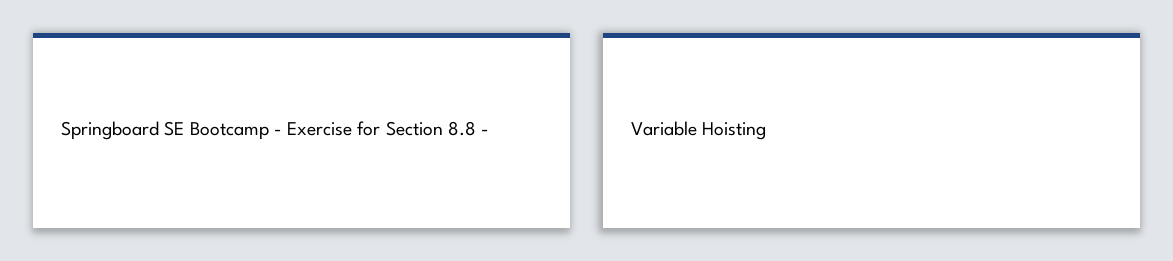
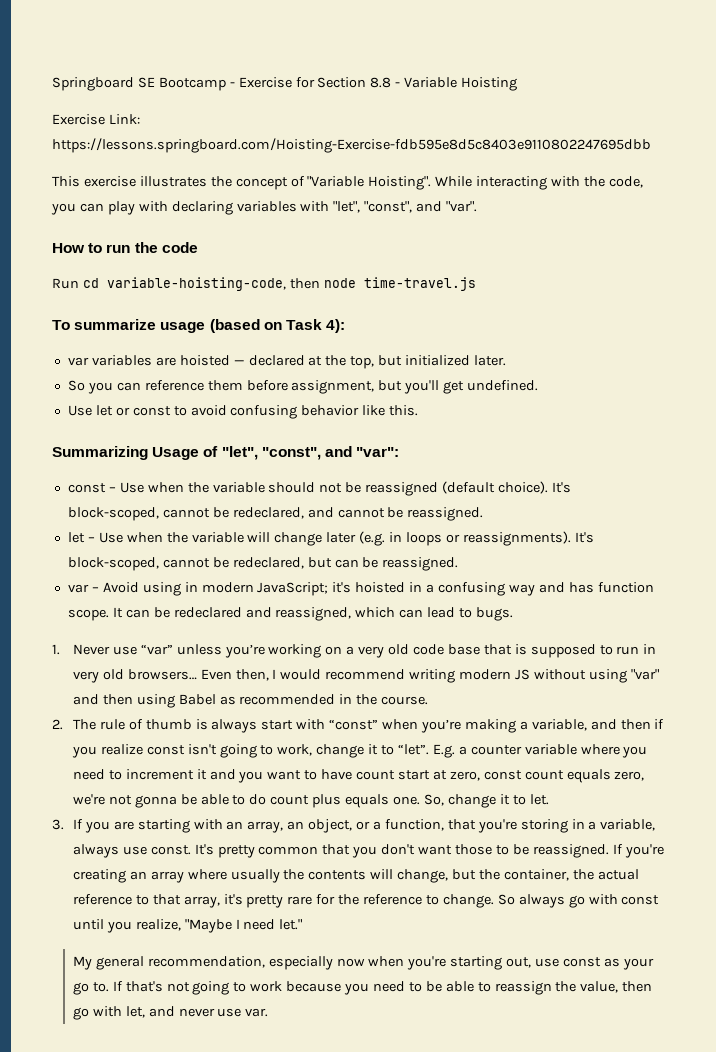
(767, 131) none -> [52,114,140,125] [52,138,651,153] [52,176,643,190] [51,201,478,215] [52,242,198,253] [52,277,476,291] [52,319,346,333] [67,355,507,369] [67,380,539,394] [67,405,419,419] [52,446,400,460] [67,481,571,496] [67,507,484,521] [67,531,594,546] [67,557,459,571] [67,582,654,596] [67,607,514,621] [52,644,657,658] [72,669,659,683] [72,694,429,708] [52,719,665,733] [71,744,648,758] [72,769,645,783] [72,794,549,808] [52,819,656,833] [72,844,664,858] [72,869,639,883] [72,894,660,908] [72,919,303,933] [72,956,654,970] [72,981,653,995] [72,1006,269,1020] // Exercise Link: https://lessons.springboard.com/Hoisting-Exercise-fdb595e8d5c8403e9110802247695dbb // This exercise illustrates the concept of "Variable Hoisting". While interacting with the code, you can play with declaring variables with "let", "const", and "var". // How to run the code // Run cd variable-hoisting-code, then node time-travel.js // To summarize usage (based on Task 4): // var variables are hoisted — declared at the top, but initialized later. // So you can reference them before assignment, but you'll get undefined. // Use let or const to avoid confusing behavior like this. // Summarizing Usage of "let", "const", and "var": // const – Use when the variable should not be reassigned (default choice). It's block-scoped, cannot be redeclared, and cannot be reassigned. // let – Use when the variable will change later (e.g. in loops or reassignments). It's block-scoped, cannot be redeclared, but can be reassigned. // var – Avoid using in modern JavaScript; it's hoisted in a confusing way and has function scope. It can be redeclared and reassigned, which can lead to bugs. // 1. Never use “var” unless you’re working on a very old code base that is supposed to run in very old browsers… Even then, I would recommend writing modern JS without using "var" and then using Babel as recommended in the course. // 2. The rule of thumb is always start with “const” when you’re making a variable, and then if you realize const isn't going to work, change it to “let”. E.g. a counter variable where you need to increment it and you want to have count start at zero, const count equals zero, we're not gonna be able to do count plus equals one. So, change it to let. // 3. If you are starting with an array, an object, or a function, that you're storing in a variable, always use const. It's pretty common that you don't want those to be reassigned. If you're creating an array where usually the contents will change, but the container, the actual reference to that array, it's pretty rare for the reference to change. So always go with const until you realize, "Maybe I need let." // My general recommendation, especially now when you're starting out, use const as your go to. If that's not going to work because you need to be able to reassign the value, then go with let, and never use var.

